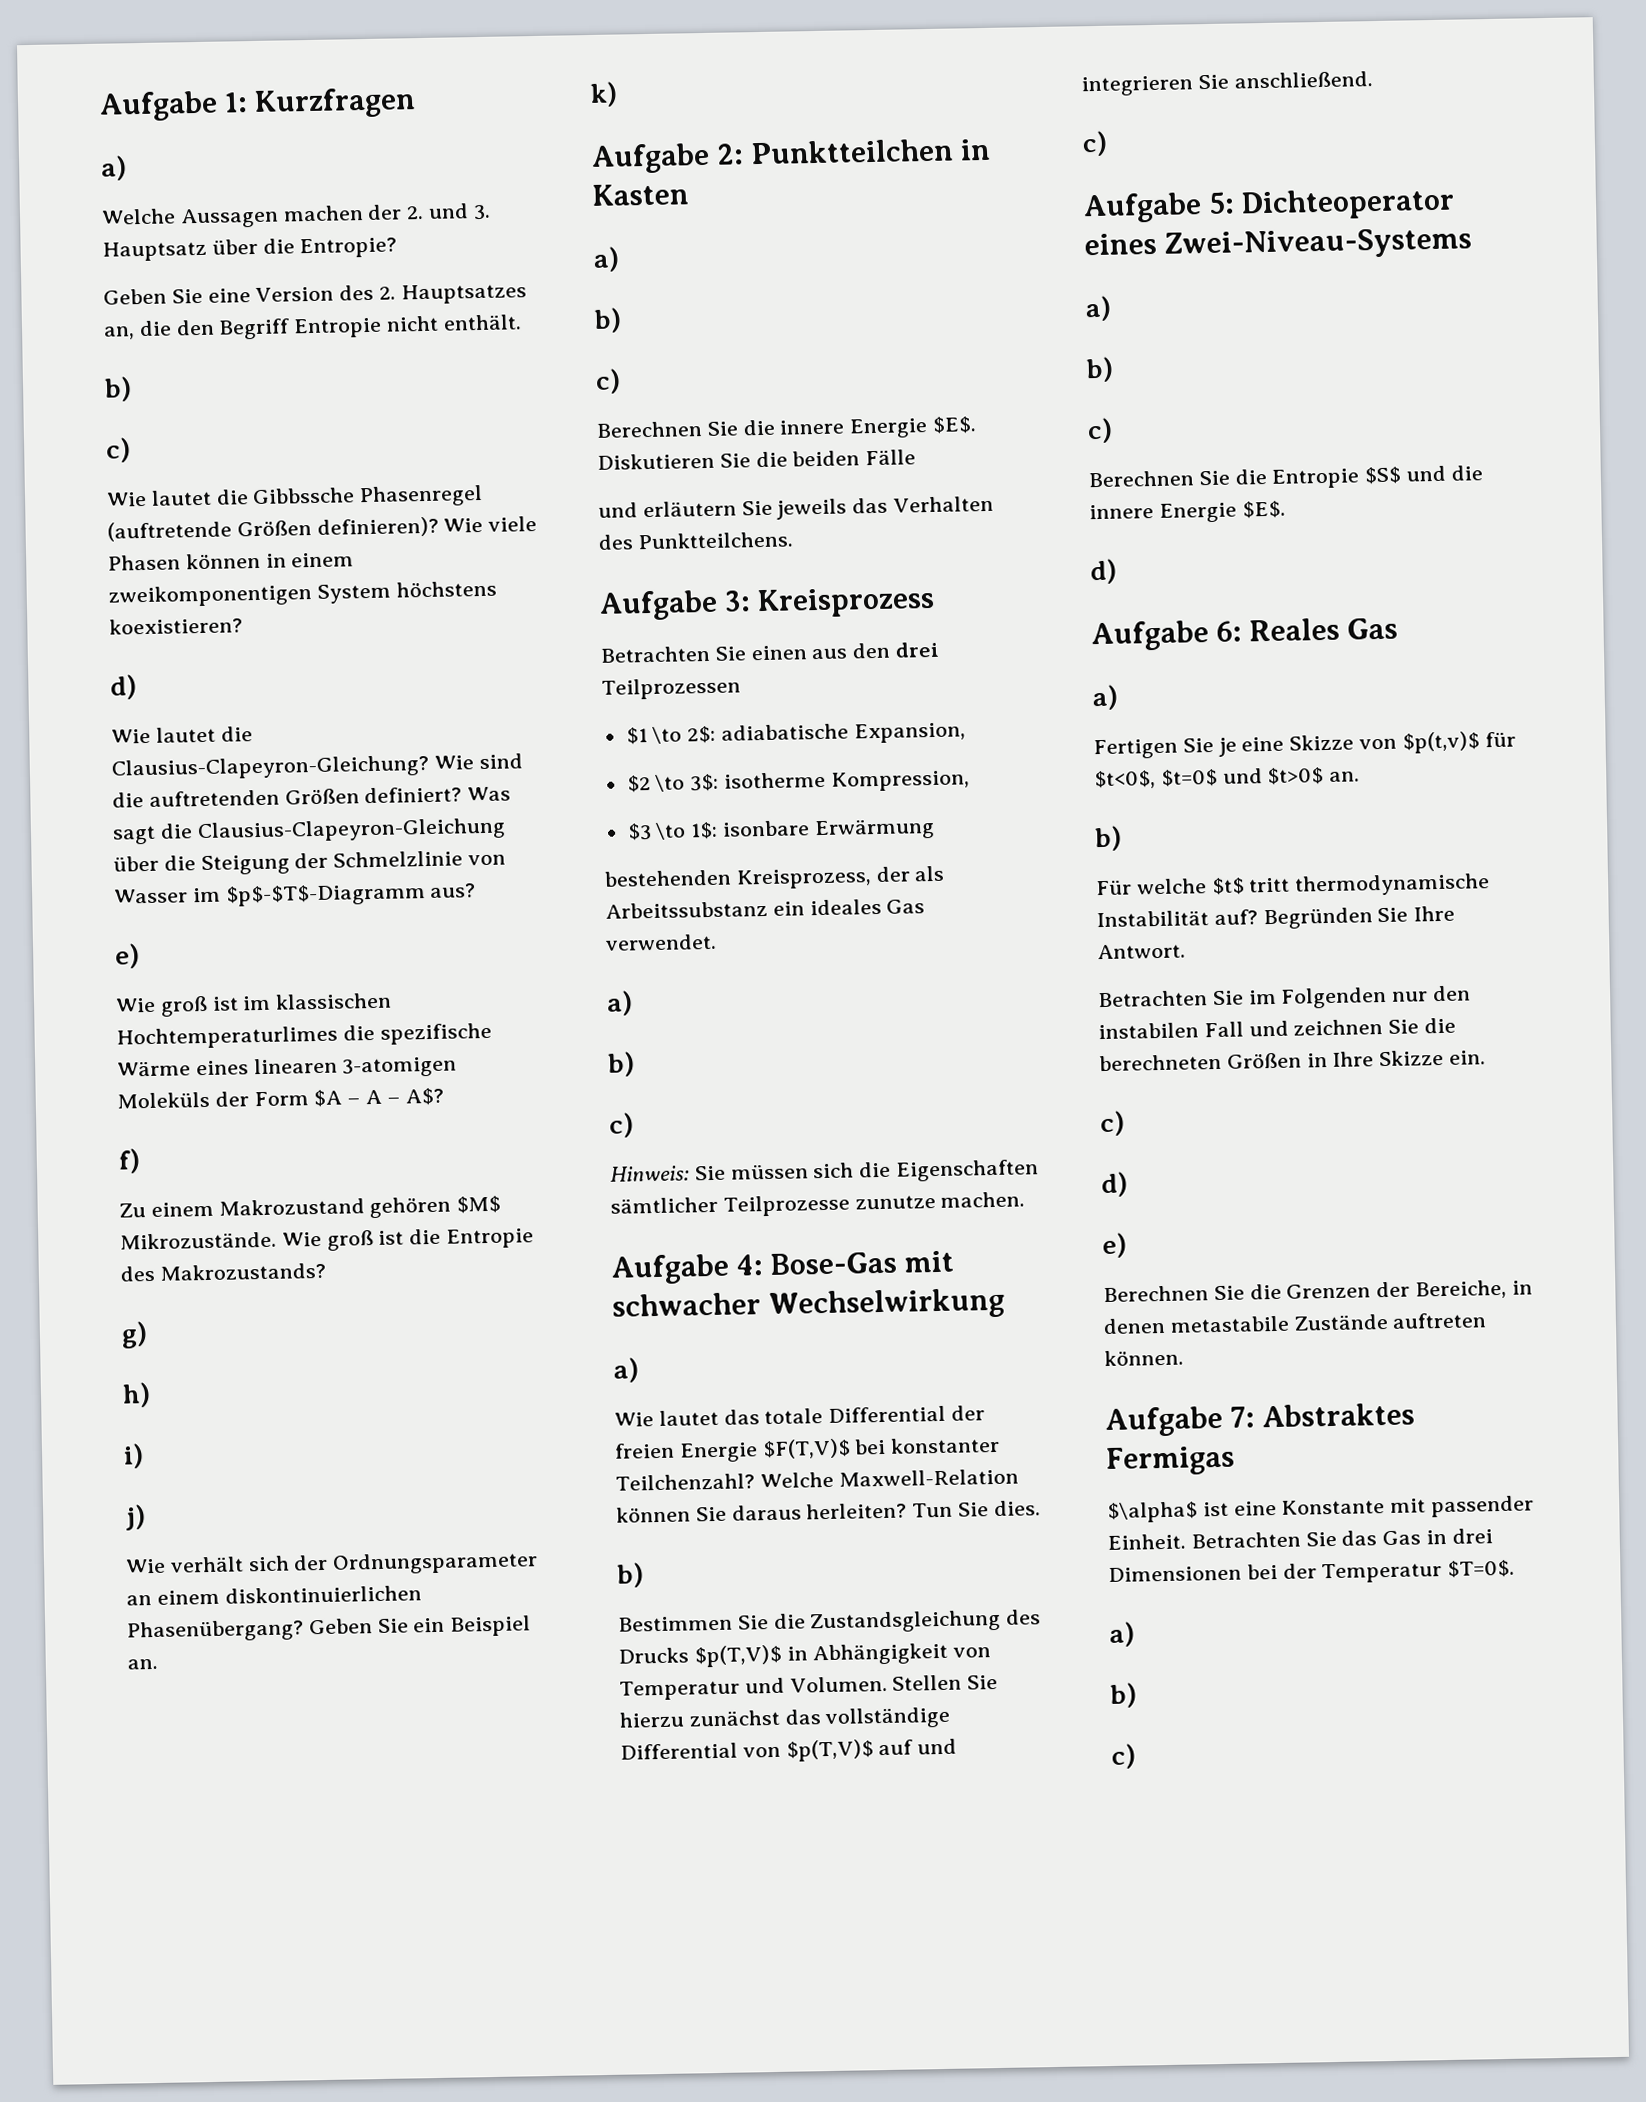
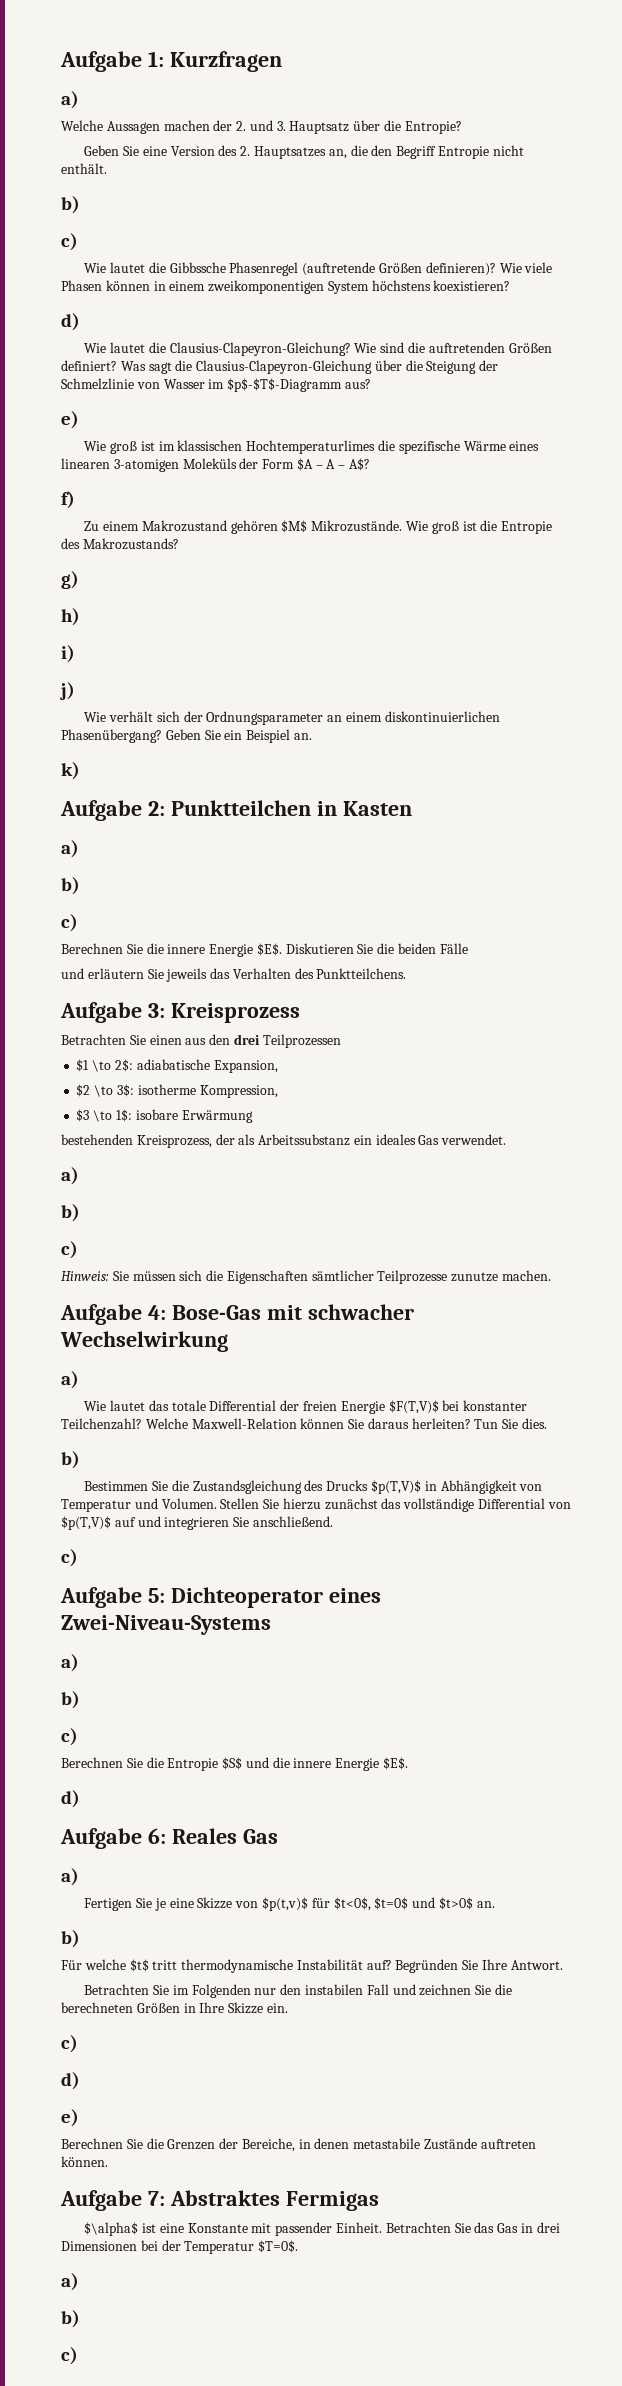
[722,820,811,837] isonbare -> [135,1109,178,1120] isobare

